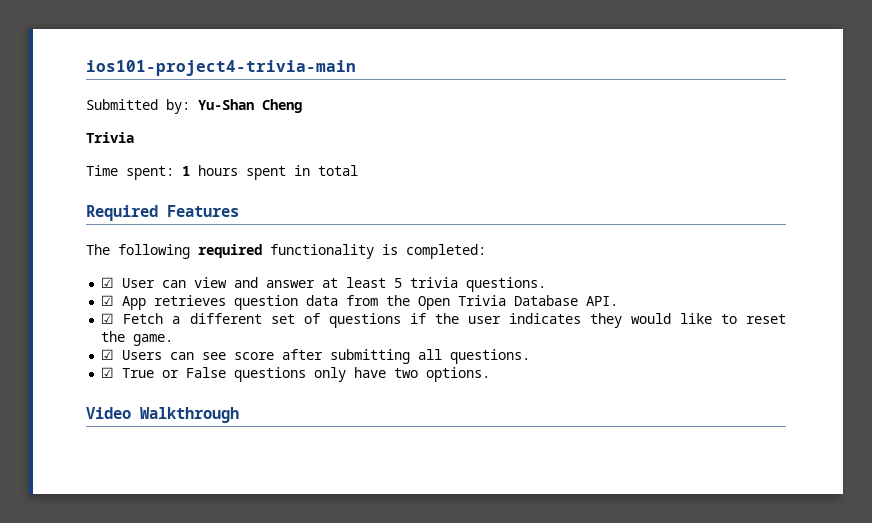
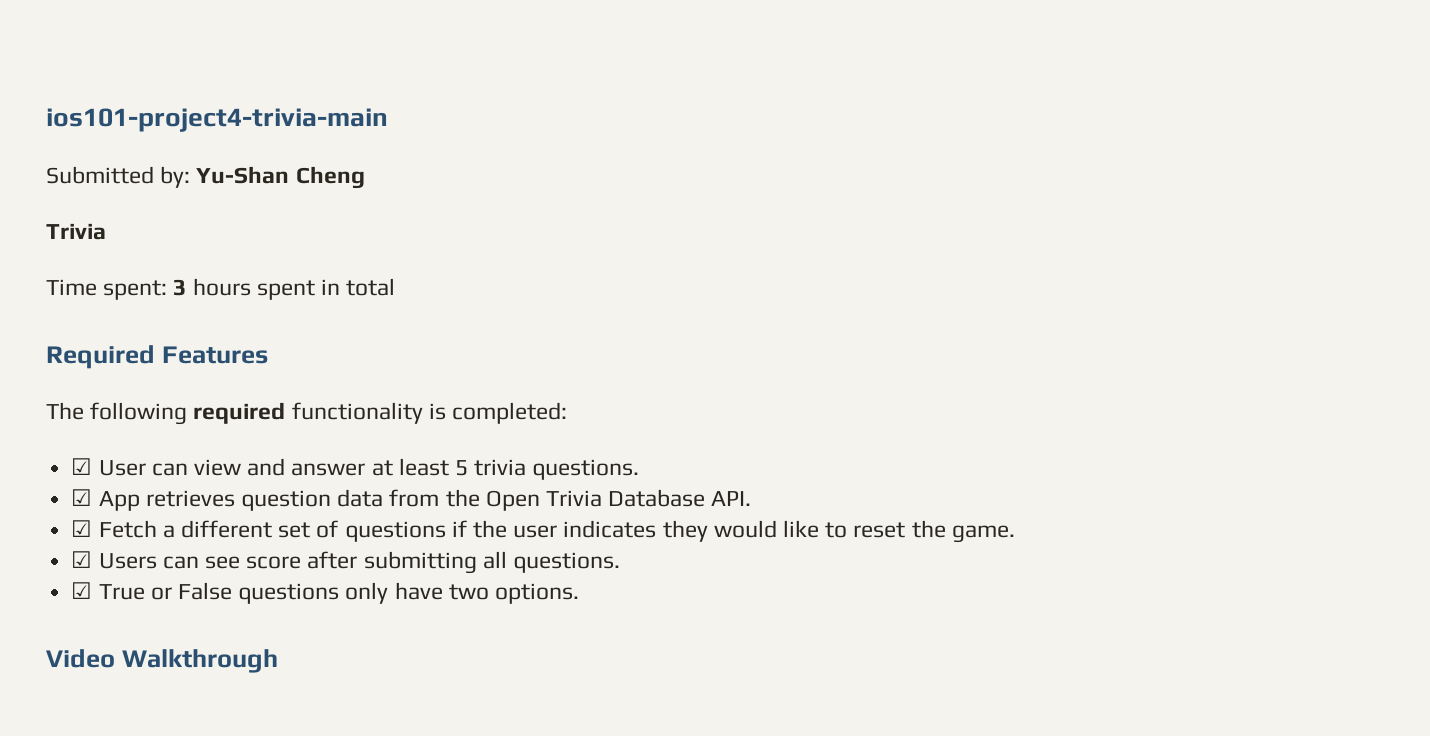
[182,166,190,176] 1 -> [173,279,187,296] 3

